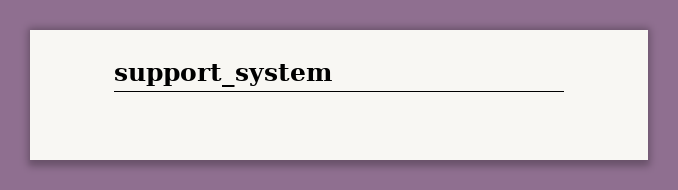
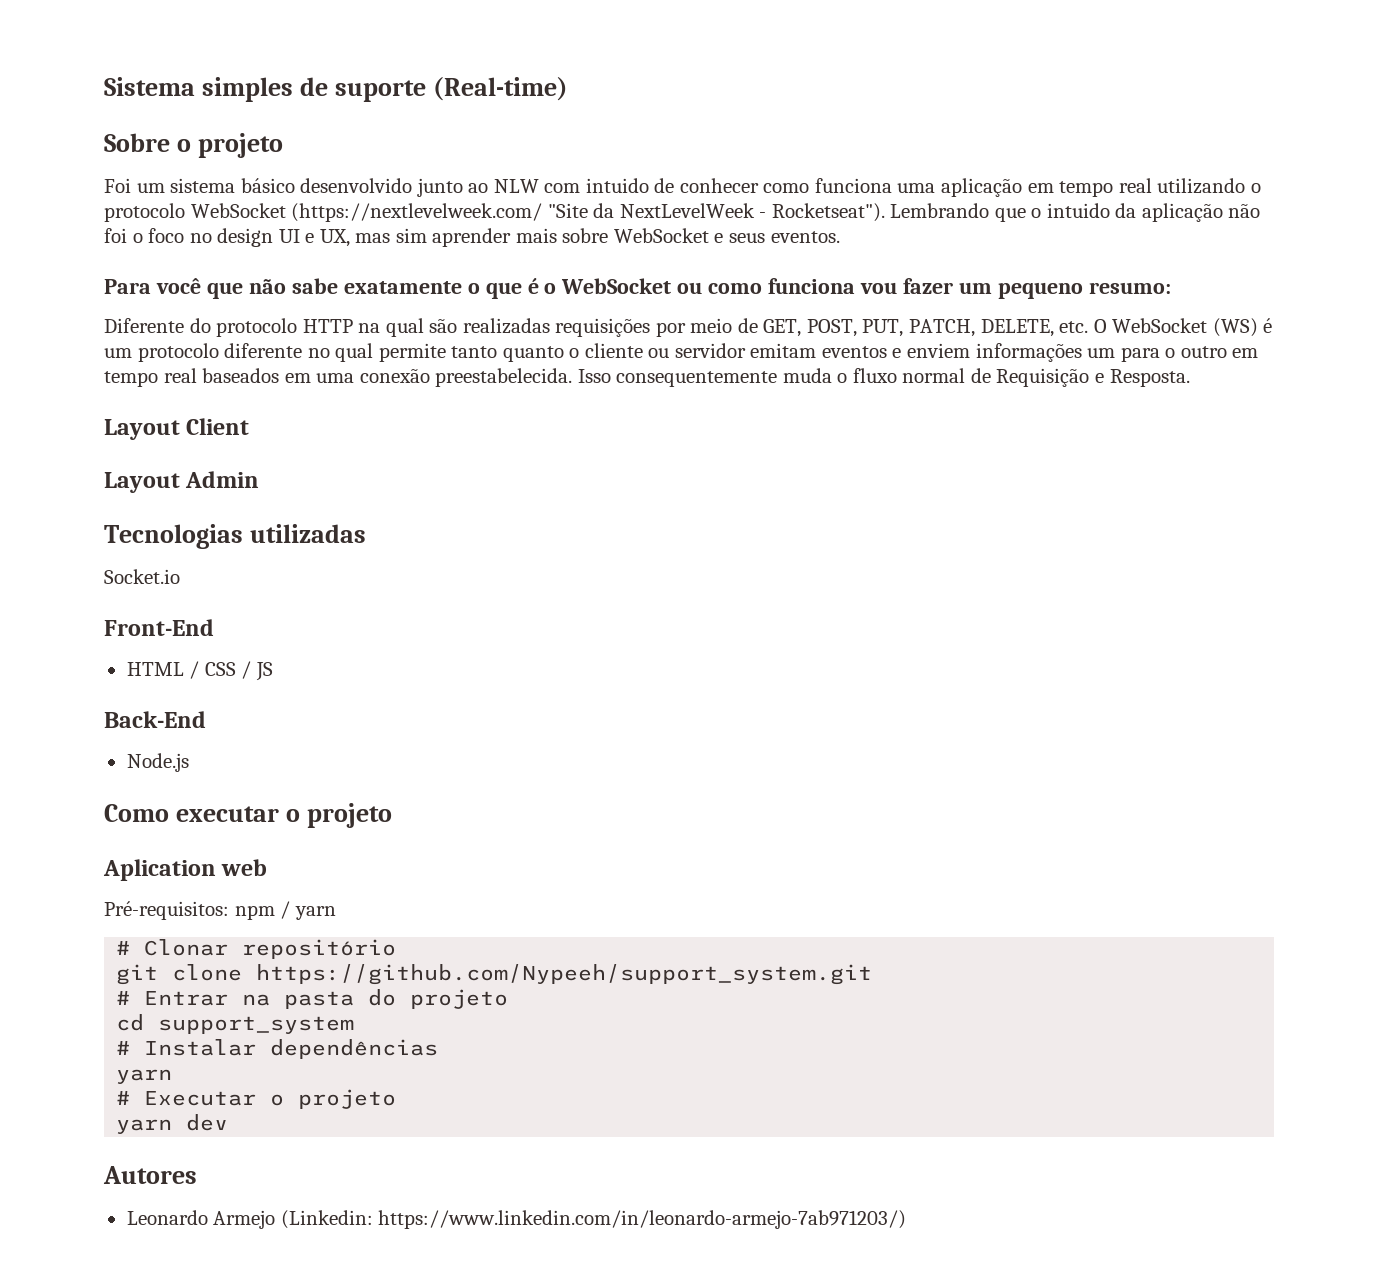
[114,64,332,87] support_system -> [104,77,569,102] [104,133,284,158] [104,178,1261,197] [104,203,1261,222] [104,228,840,247] [104,278,1171,299] [104,318,1273,337] [104,343,1259,362] [104,368,1190,387] [104,418,250,440] [104,471,260,493] [104,524,367,549] [104,569,180,584] [104,619,214,636] [126,661,273,681] [104,711,206,728] [126,753,189,772] [104,803,393,828] [103,859,268,881] [104,901,336,920] [116,939,397,959] [116,964,873,985] [116,989,509,1009] [116,1014,355,1034] [116,1039,439,1059] [116,1069,173,1084] [116,1089,397,1109] [116,1114,229,1134] [103,1166,197,1184] [126,1210,907,1229] Sistema simples de suporte (Real-time) // Sobre o projeto // Foi um sistema básico desenvolvido junto ao NLW com intuido de conhecer como funciona uma aplicação em tempo real utilizando o protocolo WebSocket (https://nextlevelweek.com/ "Site da NextLevelWeek - Rocketseat"). Lembrando que o intuido da aplicação não foi o foco no design UI e UX, mas sim aprender mais sobre WebSocket e seus eventos. // Para você que não sabe exatamente o que é o WebSocket ou como funciona vou fazer um pequeno resumo: // Diferente do protocolo HTTP na qual são realizadas requisições por meio de GET, POST, PUT, PATCH, DELETE, etc. O WebSocket (WS) é um protocolo diferente no qual permite tanto quanto o cliente ou servidor emitam eventos e enviem informações um para o outro em tempo real baseados em uma conexão preestabelecida. Isso consequentemente muda o fluxo normal de Requisição e Resposta. // Layout Client // Layout Admin // Tecnologias utilizadas // Socket.io // Front-End // HTML / CSS / JS // Back-End // Node.js // Como executar o projeto // Aplication web // Pré-requisitos: npm / yarn // # Clonar repositório // git clone https://github.com/Nypeeh/support_system.git // # Entrar na pasta do projeto // cd support_system // # Instalar dependências // yarn // # Executar o projeto // yarn dev // Autores // Leonardo Armejo (Linkedin: https://www.linkedin.com/in/leonardo-armejo-7ab971203/)

